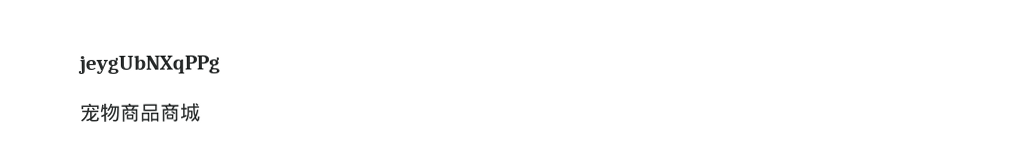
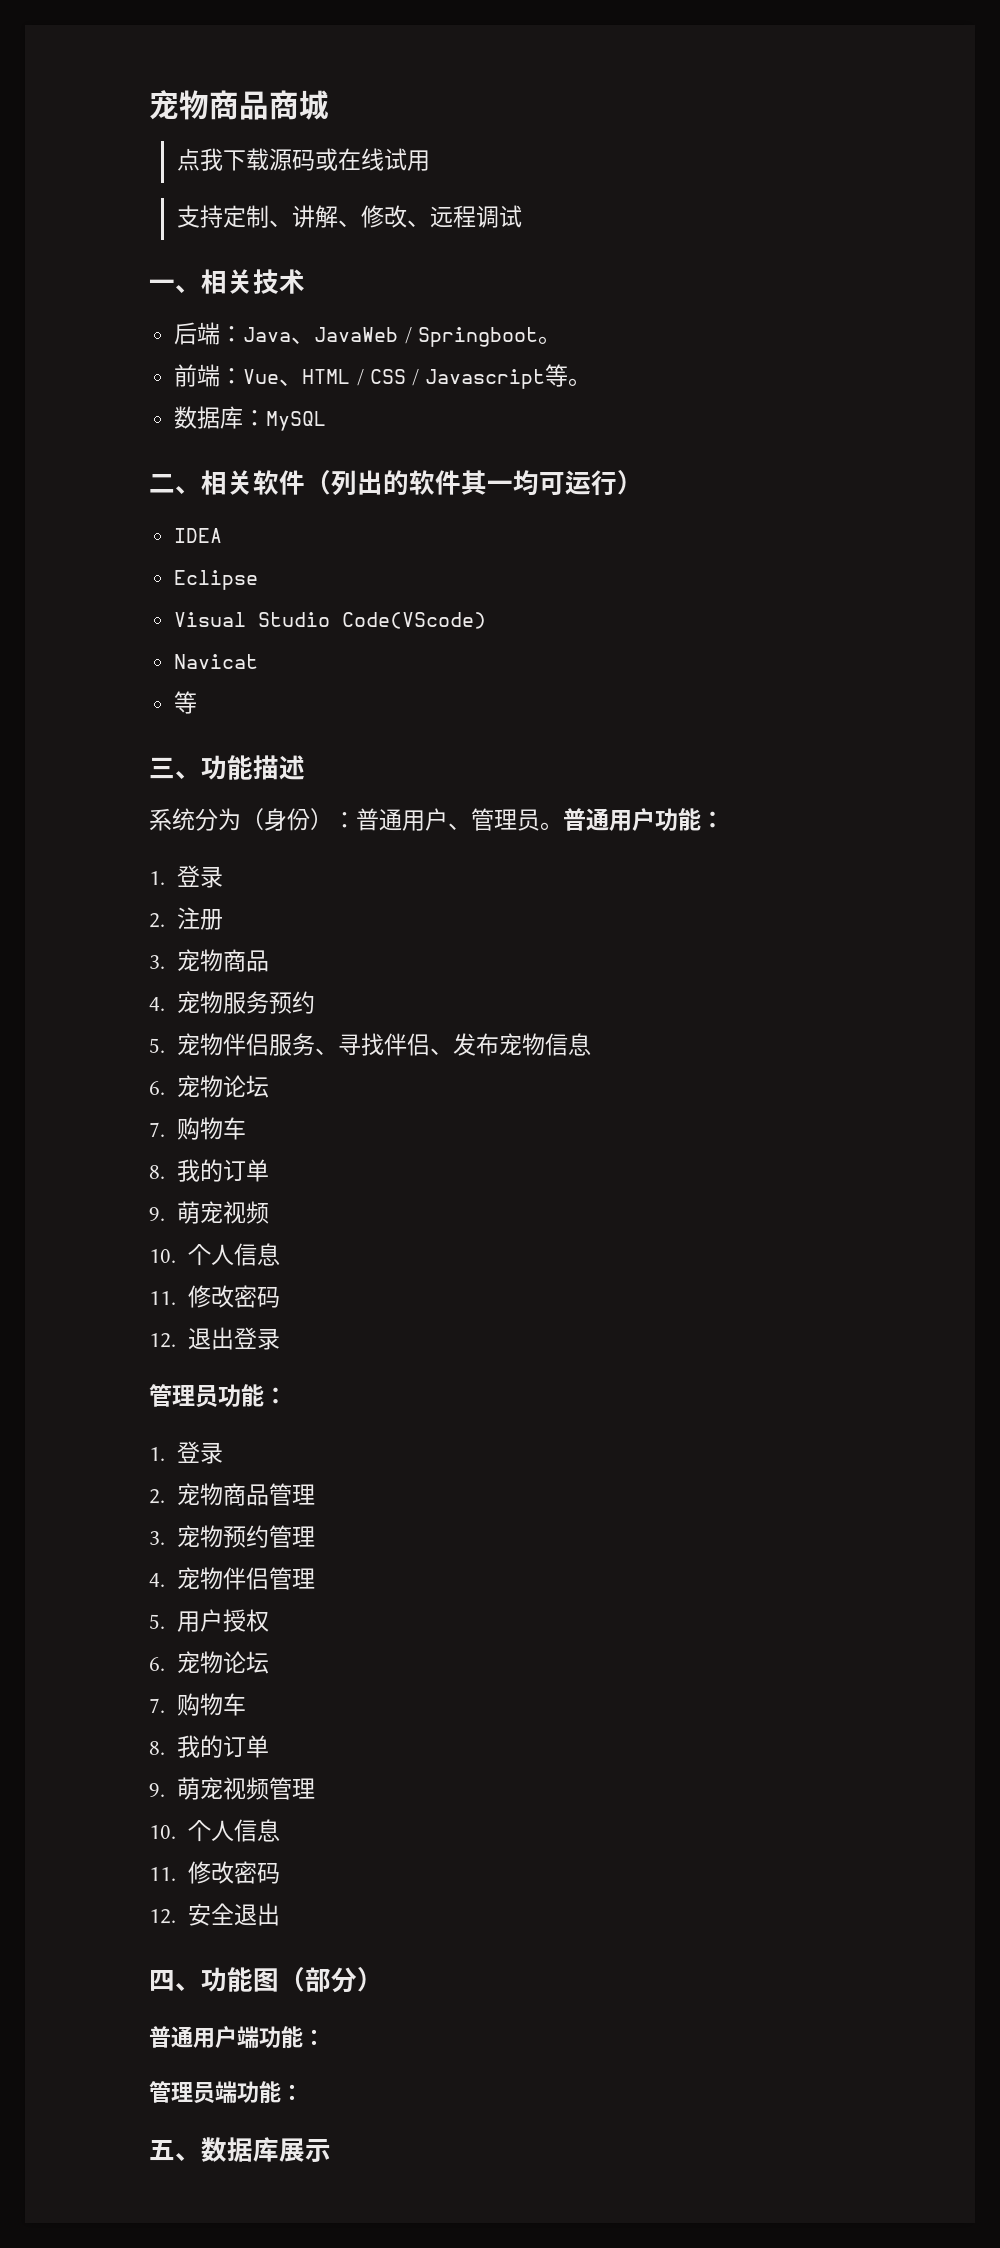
[77,54,220,75] jeygUbNXqPPg // -> (149, 105) none
(201, 112) none -> [176,148,430,171] [176,205,522,228] [149,269,305,294] [174,322,561,347] [174,364,592,389] [174,406,327,431] [149,470,643,496] [174,528,223,543] [174,570,259,590] [174,612,487,629] [174,654,259,669] [174,691,198,714] [149,755,305,780] [149,808,724,831] [149,865,223,888] [149,907,223,930] [149,949,269,972] [149,991,315,1014] [149,1033,591,1056] [149,1075,269,1098] [149,1117,246,1140] [149,1159,269,1182] [149,1201,269,1224] [149,1243,280,1266] [149,1285,280,1308] [149,1327,280,1350] [149,1384,287,1407] [149,1441,223,1464] [149,1483,315,1506] [149,1525,315,1548] [149,1567,315,1590] [149,1609,269,1632] [149,1651,269,1674] [149,1693,246,1716] [149,1735,269,1758] [149,1777,315,1800] [149,1819,280,1842] [149,1861,280,1884] [149,1903,280,1926] [149,1967,383,1993] [149,2026,325,2048] [149,2081,303,2104] [149,2137,331,2162] // 点我下载源码或在线试用 // 支持定制、讲解、修改、远程调试 // 一、相关技术 // 后端：Java、JavaWeb / Springboot。 // 前端：Vue、HTML / CSS / Javascript等。 // 数据库：MySQL // 二、相关软件（列出的软件其一均可运行） // IDEA // Eclipse // Visual Studio Code(VScode) // Navicat // 等 // 三、功能描述 // 系统分为（身份）：普通用户、管理员。普通用户功能： // 1.登录 // 2.注册 // 3.宠物商品 // 4.宠物服务预约 // 5.宠物伴侣服务、寻找伴侣、发布宠物信息 // 6.宠物论坛 // 7.购物车 // 8.我的订单 // 9.萌宠视频 // 10.个人信息 // 11.修改密码 // 12.退出登录 // 管理员功能： // 1.登录 // 2.宠物商品管理 // 3.宠物预约管理 // 4.宠物伴侣管理 // 5.用户授权 // 6.宠物论坛 // 7.购物车 // 8.我的订单 // 9.萌宠视频管理 // 10.个人信息 // 11.修改密码 // 12.安全退出 // 四、功能图（部分） // 普通用户端功能： // 管理员端功能： // 五、数据库展示

